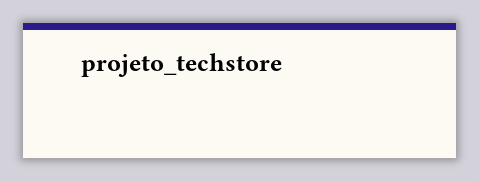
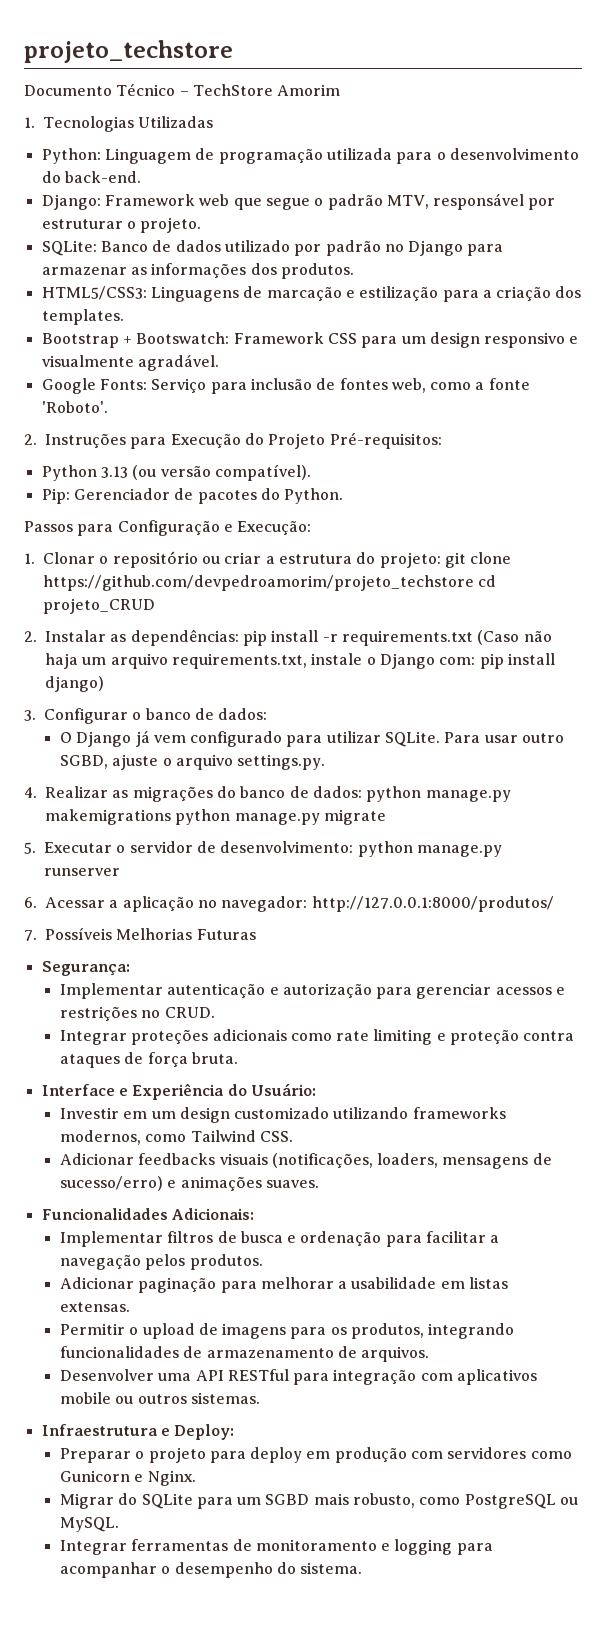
(282, 65) none -> [24,83,341,96] [24,116,214,132] [41,148,579,164] [41,171,141,183] [41,193,556,210] [41,217,202,233] [41,240,504,256] [41,263,354,279] [41,286,582,302] [41,309,124,325] [41,332,579,348] [41,354,219,371] [41,378,530,394] [41,401,108,413] [24,432,442,449] [41,464,311,481] [41,488,344,504] [24,520,312,536] [24,551,512,568] [43,575,497,591] [43,598,155,614] [24,629,552,646] [45,653,555,669] [45,676,104,692] [24,708,268,724] [59,730,565,747] [59,754,326,770] [24,786,511,802] [45,809,386,825] [24,841,502,857] [44,868,120,876] [24,896,554,912] [24,927,256,941] [41,961,130,976] [59,983,566,999] [59,1006,215,1021] [59,1029,575,1045] [59,1052,238,1068] [41,1083,316,1100] [59,1107,506,1123] [59,1130,293,1145] [59,1153,552,1169] [59,1176,319,1191] [41,1208,254,1220] [59,1231,500,1247] [59,1254,263,1270] [59,1277,509,1293] [59,1302,130,1312] [59,1323,515,1339] [59,1346,430,1362] [59,1369,538,1385] [59,1392,260,1404] [41,1424,235,1440] [59,1447,572,1463] [59,1470,196,1486] [59,1493,579,1509] [59,1517,119,1532] [59,1539,493,1555] [59,1562,363,1578] // Documento Técnico – TechStore Amorim // 1. Tecnologias Utilizadas // Python: Linguagem de programação utilizada para o desenvolvimento do back-end. // Django: Framework web que segue o padrão MTV, responsável por estruturar o projeto. // SQLite: Banco de dados utilizado por padrão no Django para armazenar as informações dos produtos. // HTML5/CSS3: Linguagens de marcação e estilização para a criação dos templates. // Bootstrap + Bootswatch: Framework CSS para um design responsivo e visualmente agradável. // Google Fonts: Serviço para inclusão de fontes web, como a fonte 'Roboto'. // 2. Instruções para Execução do Projeto Pré-requisitos: // Python 3.13 (ou versão compatível). // Pip: Gerenciador de pacotes do Python. // Passos para Configuração e Execução: // 1. Clonar o repositório ou criar a estrutura do projeto: git clone https://github.com/devpedroamorim/projeto_techstore cd projeto_CRUD // 2. Instalar as dependências: pip install -r requirements.txt (Caso não haja um arquivo requirements.txt, instale o Django com: pip install django) // 3. Configurar o banco de dados: // O Django já vem configurado para utilizar SQLite. Para usar outro SGBD, ajuste o arquivo settings.py. // 4. Realizar as migrações do banco de dados: python manage.py makemigrations python manage.py migrate // 5. Executar o servidor de desenvolvimento: python manage.py runserver // 6. Acessar a aplicação no navegador: http://127.0.0.1:8000/produtos/ // 7. Possíveis Melhorias Futuras // Segurança: // Implementar autenticação e autorização para gerenciar acessos e restrições no CRUD. // Integrar proteções adicionais como rate limiting e proteção contra ataques de força bruta. // Interface e Experiência do Usuário: // Investir em um design customizado utilizando frameworks modernos, como Tailwind CSS. // Adicionar feedbacks visuais (notificações, loaders, mensagens de sucesso/erro) e animações suaves. // Funcionalidades Adicionais: // Implementar filtros de busca e ordenação para facilitar a navegação pelos produtos. // Adicionar paginação para melhorar a usabilidade em listas extensas. // Permitir o upload de imagens para os produtos, integrando funcionalidades de armazenamento de arquivos. // Desenvolver uma API RESTful para integração com aplicativos mobile ou outros sistemas. // Infraestrutura e Deploy: // Preparar o projeto para deploy em produção com servidores como Gunicorn e Nginx. // Migrar do SQLite para um SGBD mais robusto, como PostgreSQL ou MySQL. // Integrar ferramentas de monitoramento e logging para acompanhar o desempenho do sistema.

